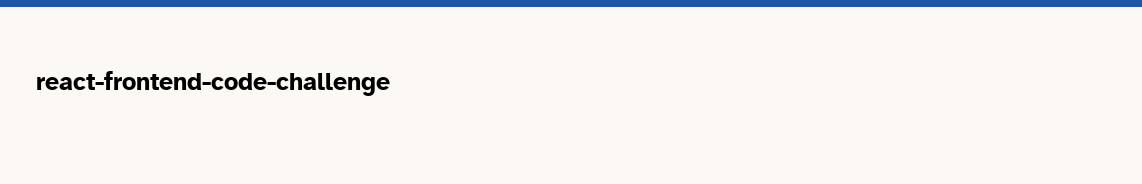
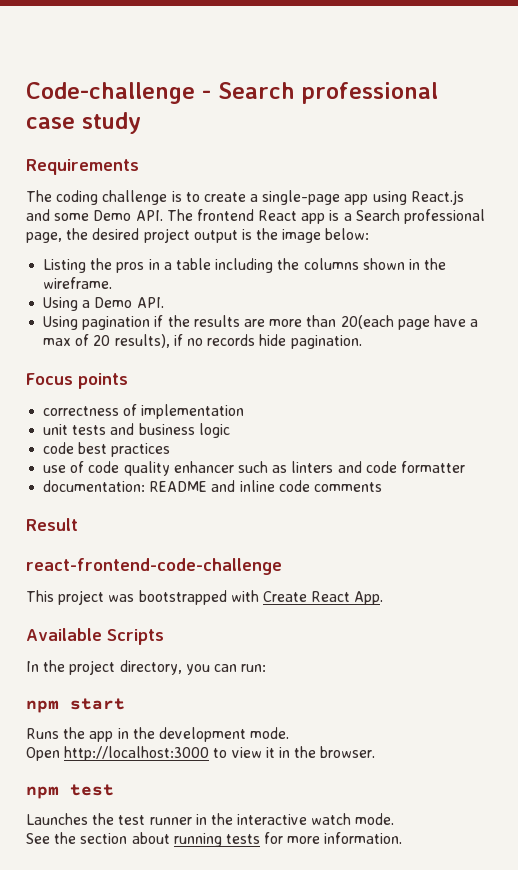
[36,71,390,96] react-frontend-code-challenge -> [26,82,438,104] [26,112,141,134] [26,159,139,175] [26,190,464,205] [26,209,486,224] [26,228,370,243] [43,258,447,273] [43,277,113,289] [43,297,164,311] [43,315,479,330] [43,334,362,349] [26,373,128,389] [43,404,245,419] [43,423,230,438] [43,442,171,457] [43,461,465,476] [43,480,382,492] [26,518,78,531] [26,558,282,575] [26,590,384,605] [26,628,164,645] [26,660,267,675] [26,698,125,713] [26,727,290,742] [26,746,376,761] [26,784,114,799] [26,813,395,825] [26,832,403,847] Code-challenge - Search professional case study // Requirements // The coding challenge is to create a single-page app using React.js and some Demo API. The frontend React app is a Search professional page, the desired project output is the image below: // Listing the pros in a table including the columns shown in the wireframe. // Using a Demo API. // Using pagination if the results are more than 20(each page have a max of 20 results), if no records hide pagination. // Focus points // correctness of implementation // unit tests and business logic // code best practices // use of code quality enhancer such as linters and code formatter // documentation: README and inline code comments // Result // react-frontend-code-challenge // This project was bootstrapped with Create React App. // Available Scripts // In the project directory, you can run: // npm start // Runs the app in the development mode. // Open http://localhost:3000 to view it in the browser. // npm test // Launches the test runner in the interactive watch mode. // See the section about running tests for more information.

